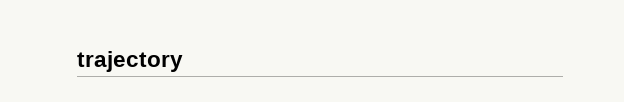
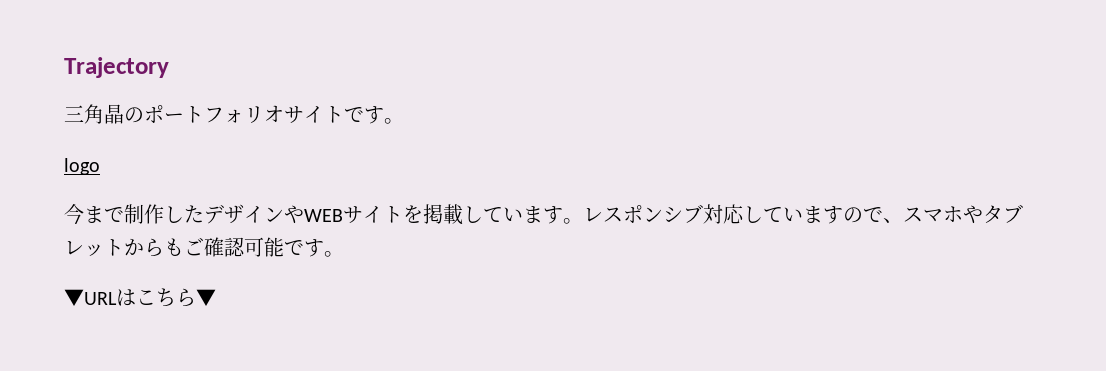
[77,51,183,72] trajectory -> [64,57,169,78] [64,104,404,124] [64,158,100,175] [64,204,1023,225] [64,237,344,257] [64,288,216,307] Trajectory // 三角晶のポートフォリオサイトです。 // logo // 今まで制作したデザインやWEBサイトを掲載しています。レスポンシブ対応していますので、スマホやタブレットからもご確認可能です。 // ▼URLはこちら▼

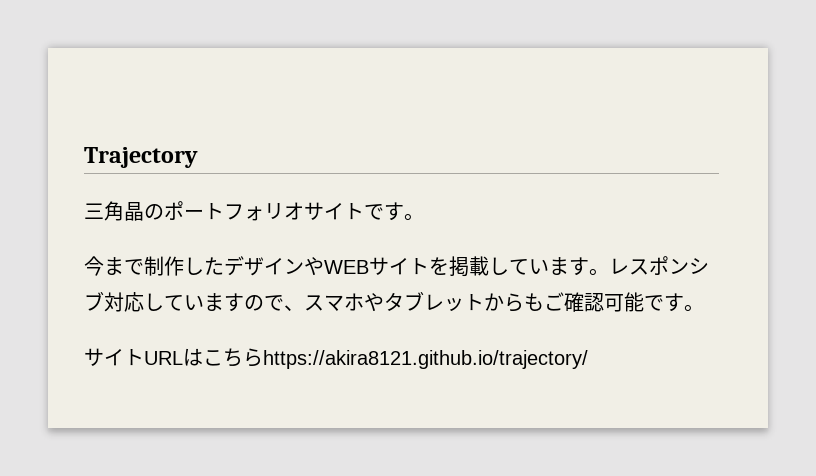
[64,158,100,175] // logo -> (424, 217) none
[64,289,117,306] ▼URL -> [84,348,183,366] サイトURL
[196,289,216,306] ▼ -> [263,350,588,369] https://akira8121.github.io/trajectory/

